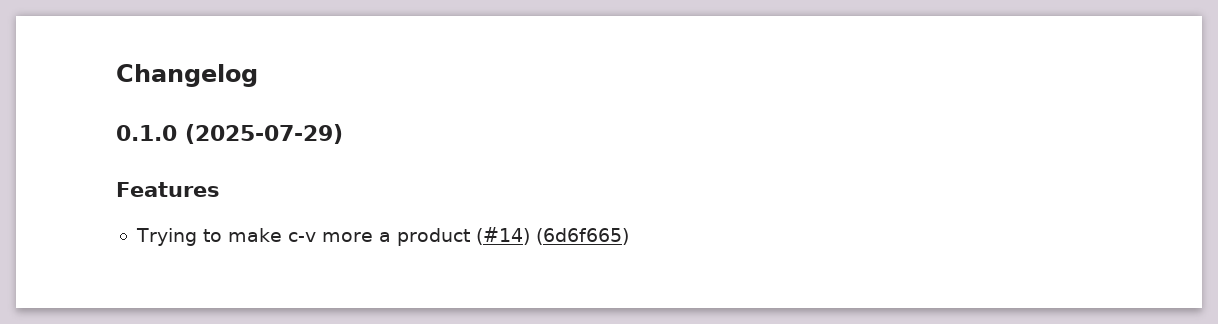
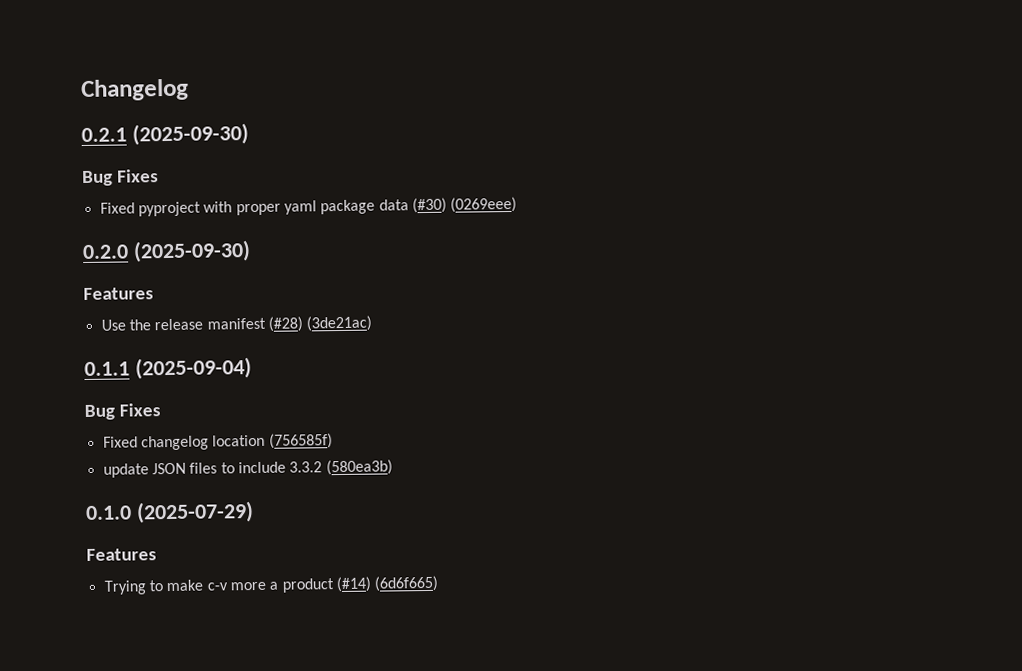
(258, 75) none -> [81,123,249,146] [82,169,159,187] [99,196,518,217] [82,240,251,263] [83,287,154,300] [100,315,373,332] [84,357,252,380] [84,403,161,420] [102,433,333,451] [102,459,393,478] // 0.2.1 (2025-09-30) // Bug Fixes // Fixed pyproject with proper yaml package data (#30) (0269eee) // 0.2.0 (2025-09-30) // Features // Use the release manifest (#28) (3de21ac) // 0.1.1 (2025-09-04) // Bug Fixes // Fixed changelog location (756585f) // update JSON files to include 3.3.2 (580ea3b)

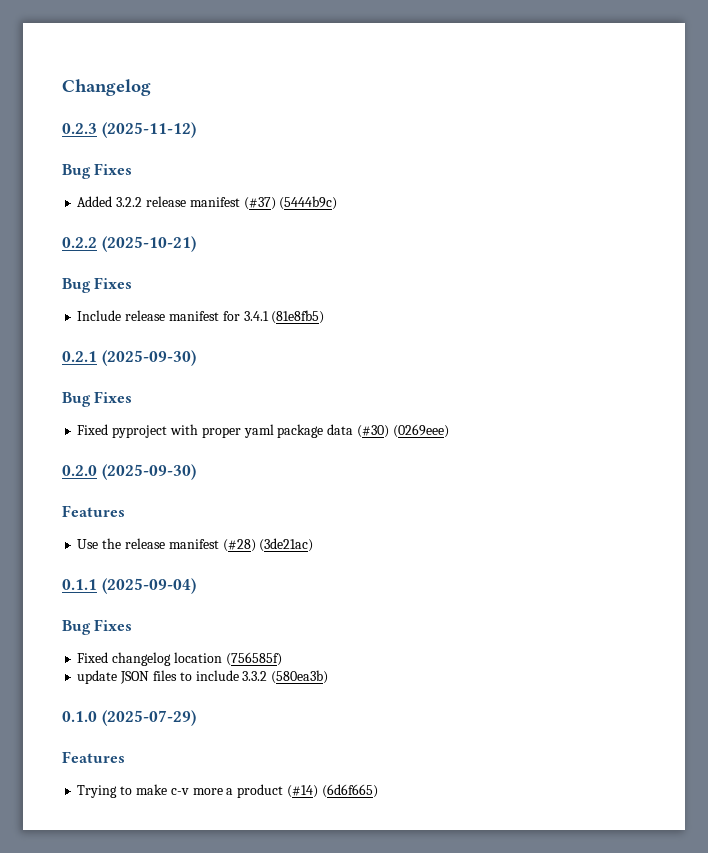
(189, 90) none -> [62,122,196,138] [62,163,133,179] [77,196,338,210] [62,236,196,252] [62,277,133,293] [77,310,325,324] // 0.2.3 (2025-11-12) // Bug Fixes // Added 3.2.2 release manifest (#37) (5444b9c) // 0.2.2 (2025-10-21) // Bug Fixes // Include release manifest for 3.4.1 (81e8fb5)

